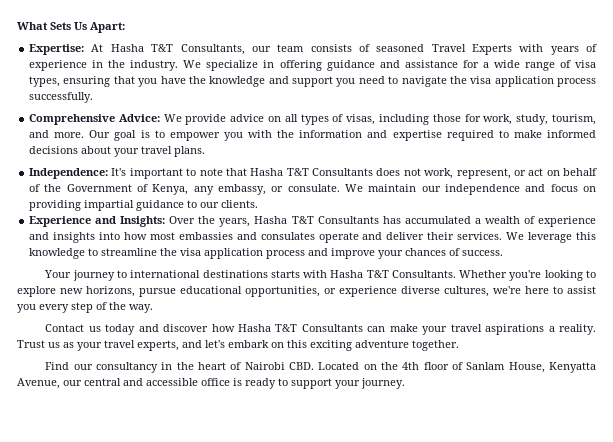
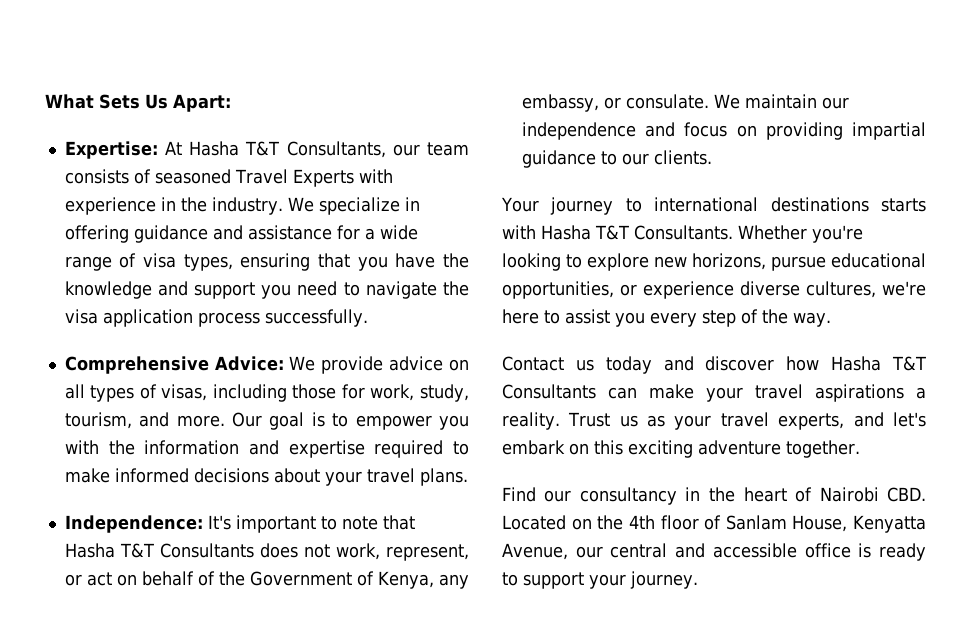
[550,44,598,55] years of -> (393, 176) none
[29,216,596,227] [29,232,597,243] [29,248,504,259] // Experience and Insights: Over the years, Hasha T&T Consultants has accumulated a wealth of experience and insights into how most embassies and consulates operate and deliver their services. We leverage this knowledge to streamline the visa application process and improve your chances of success. -> (712, 157) none

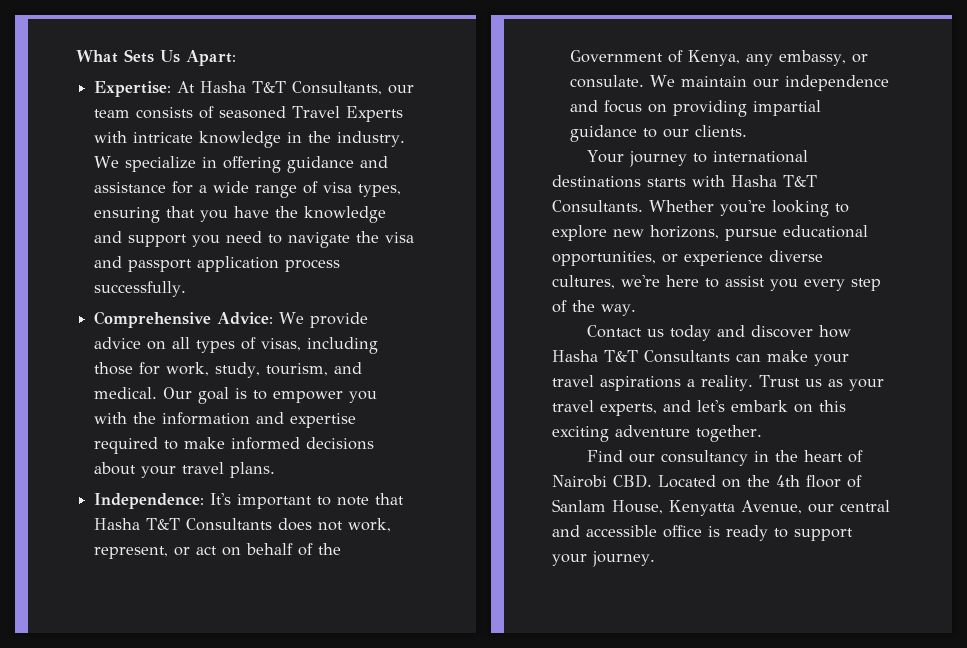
[64,197,156,215] experience -> [133,131,282,148] intricate knowledge
(98, 316) none -> [94,256,193,272] and passport
[176,415,225,427] more. -> [94,387,158,399] medical.

